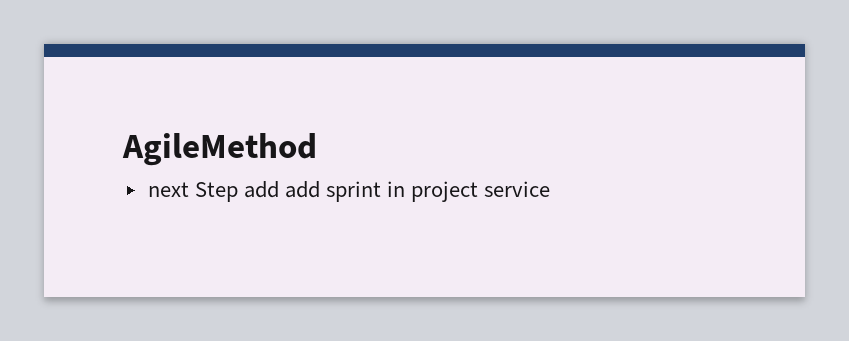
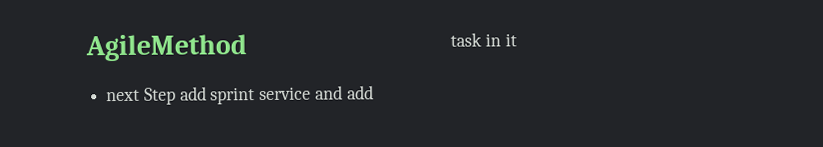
[284,181,551,202] add sprint in project service -> [210,85,374,105] [450,32,517,47] sprint service and add task in it

